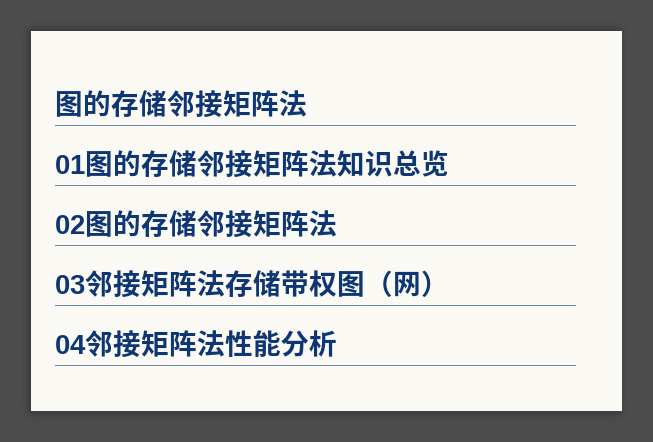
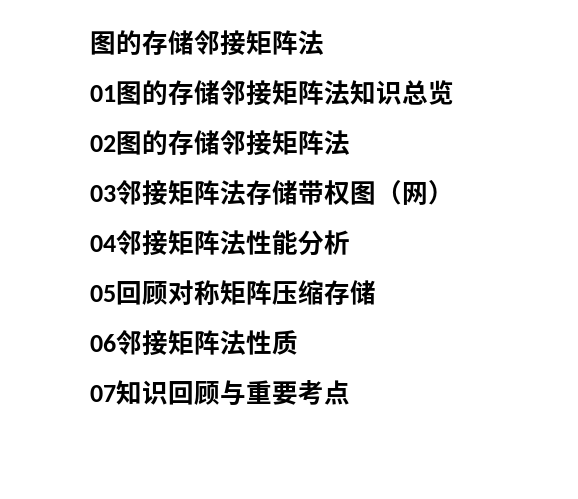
(337, 343) none -> [90,280,376,306] [90,330,298,356] [90,380,350,405] // 05回顾对称矩阵压缩存储 // 06邻接矩阵法性质 // 07知识回顾与重要考点

